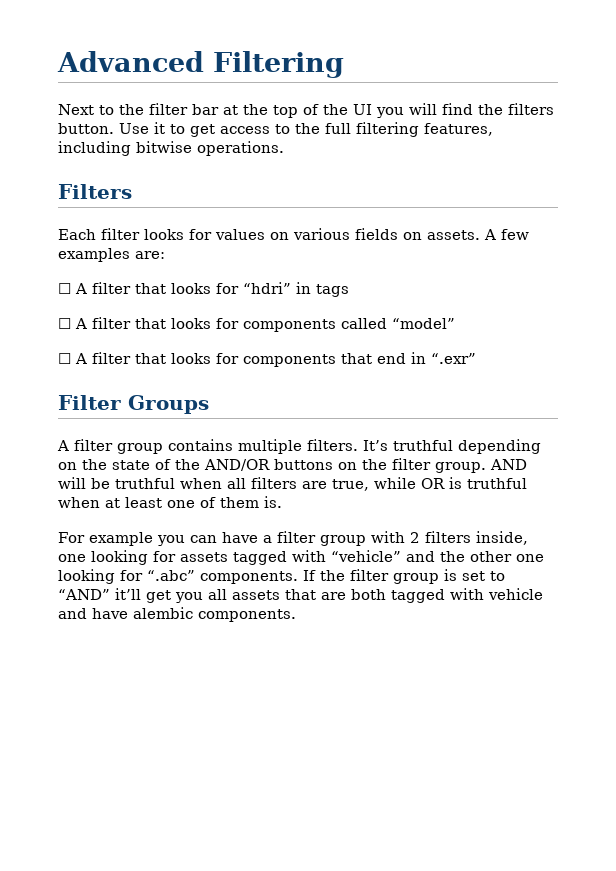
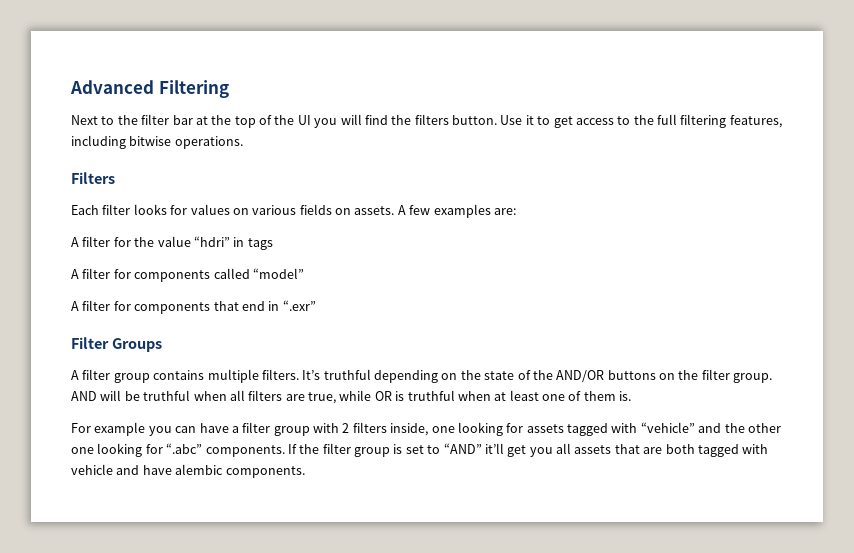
[58,282,239,294] ☐ A filter that looks for -> [71,236,191,247] A filter for the value
[58,317,211,329] ☐ A filter that looks -> [71,268,111,279] A filter
[58,352,211,364] ☐ A filter that looks -> [71,300,111,311] A filter

